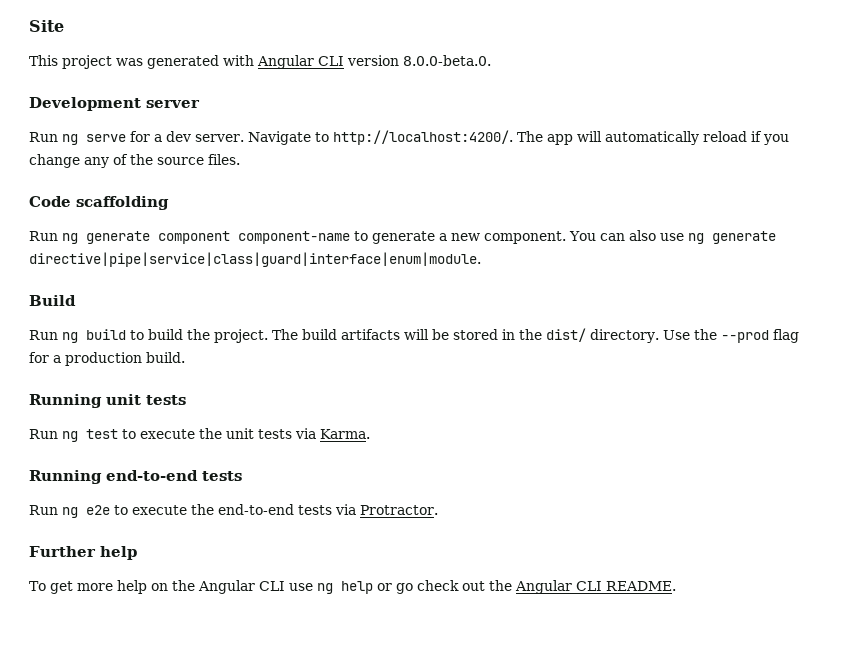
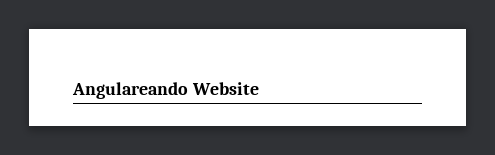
[29,20,64,32] [29,55,491,69] [29,97,200,111] [29,130,789,145] [29,154,240,168] [29,196,169,210] [29,230,776,244] [29,252,481,267] [29,295,76,306] [29,328,799,343] [29,352,185,366] [29,394,186,408] [29,428,370,442] [29,470,242,484] [29,504,438,518] [29,546,137,560] [29,580,676,594] Site // This project was generated with Angular CLI version 8.0.0-beta.0. // Development server // Run ng serve for a dev server. Navigate to http://localhost:4200/. The app will automatically reload if you change any of the source files. // Code scaffolding // Run ng generate component component-name to generate a new component. You can also use ng generate directive|pipe|service|class|guard|interface|enum|module. // Build // Run ng build to build the project. The build artifacts will be stored in the dist/ directory. Use the --prod flag for a production build. // Running unit tests // Run ng test to execute the unit tests via Karma. // Running end-to-end tests // Run ng e2e to execute the end-to-end tests via Protractor. // Further help // To get more help on the Angular CLI use ng help or go check out the Angular CLI README. -> [72,82,259,99] Angulareando Website

